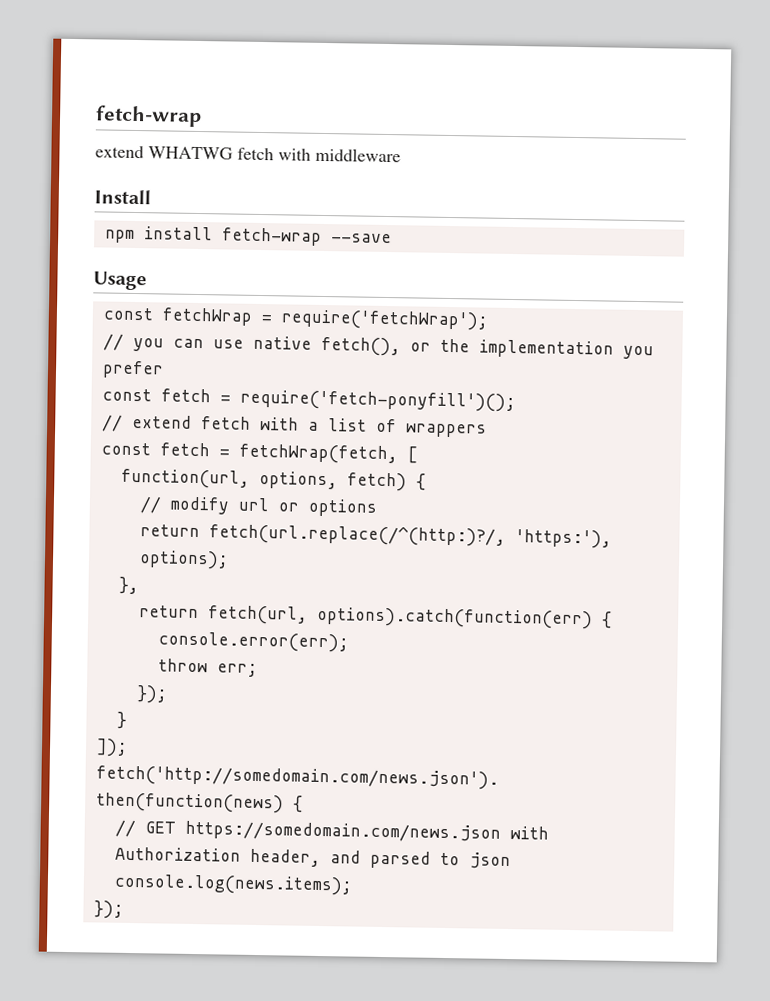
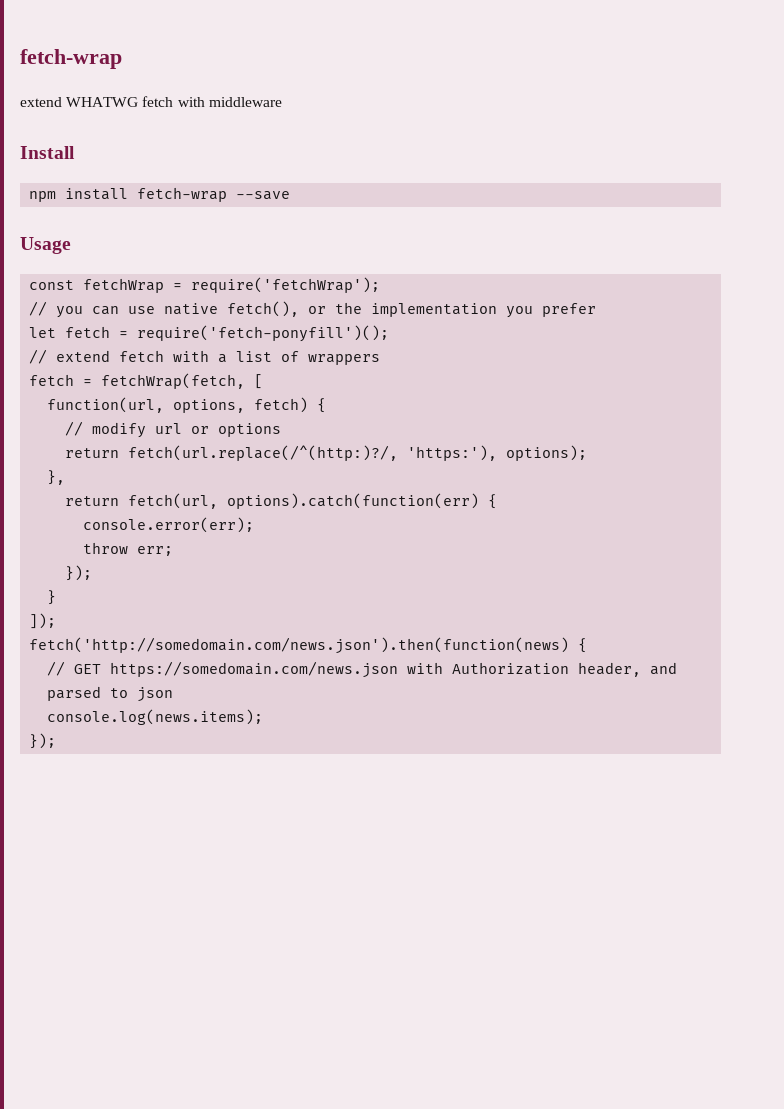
[101,388,152,402] const -> [29,327,57,338] let
[100,442,151,456] const -> (381, 359) none

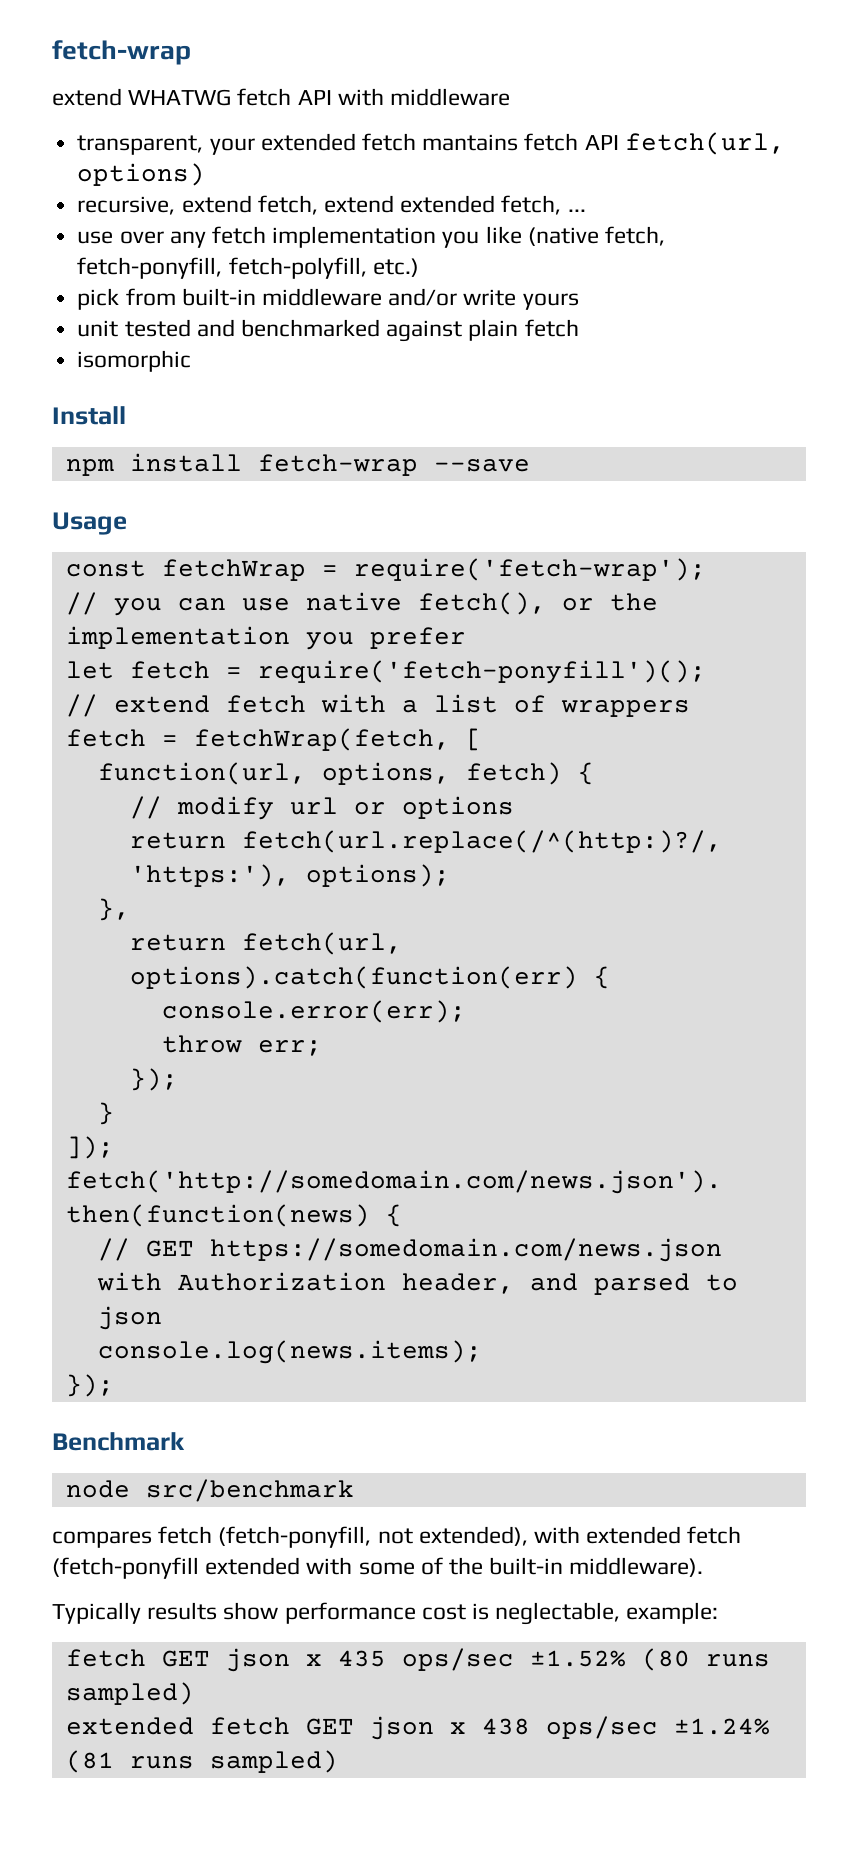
(174, 101) none -> [297,90,332,105] API
(282, 102) none -> [77,132,785,155] [77,163,206,186] [77,195,586,215] [77,226,665,248] [77,257,419,279] [77,288,579,310] [77,319,579,342] [77,350,192,372] // transparent, your extended fetch mantains fetch API fetch(url, options) // recursive, extend fetch, extend extended fetch, ... // use over any fetch implementation you like (native fetch, fetch-ponyfill, fetch-polyfill, etc.) // pick from built-in middleware and/or write yours // unit tested and benchmarked against plain fetch // isomorphic
[191,277,381,293] require('fetchWrap'); -> [353,558,706,581] require('fetch-wrap');
(57, 741) none -> [52,1432,185,1451] [65,1479,354,1502] [52,1526,742,1548] [52,1557,704,1579] [52,1602,719,1625] [65,1648,770,1672] [65,1682,194,1705] [65,1716,770,1740] [65,1750,338,1773] // Benchmark // node src/benchmark // compares fetch (fetch-ponyfill, not extended), with extended fetch (fetch-ponyfill extended with some of the built-in middleware). // Typically results show performance cost is neglectable, example: // fetch GET json x 435 ops/sec ±1.52% (80 runs sampled) // extended fetch GET json x 438 ops/sec ±1.24% (81 runs sampled)

